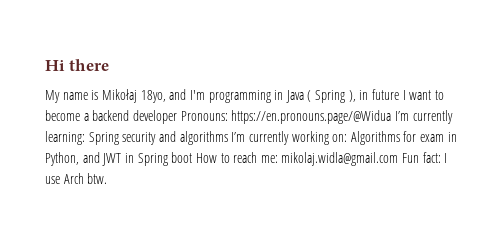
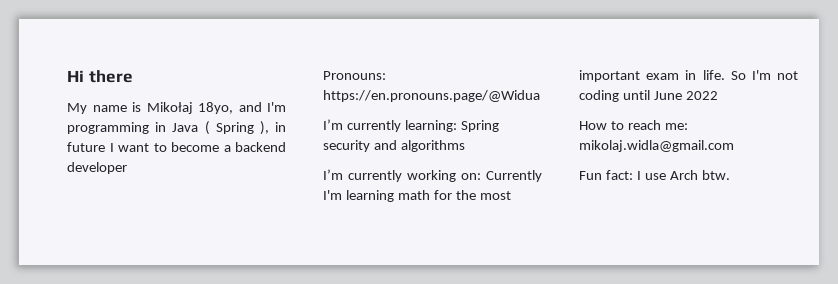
(177, 117) none -> (127, 168) //
(392, 117) none -> (540, 96) //
(228, 138) none -> (465, 146) //
[350,131,457,145] [45,152,193,166] Algorithms for exam in Python, and JWT in Spring boot -> [486,170,542,182] [323,190,511,202] [579,70,798,82] [579,90,718,102] Currently I'm learning math for the most important exam in life. So I'm not coding until June 2022 //
(399, 159) none -> (734, 146) //

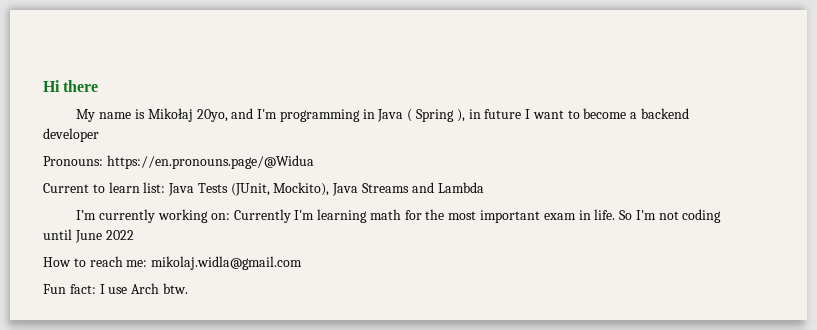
[198,102,233,114] 18yo, -> [196,109,228,122] 20yo,
[323,119,499,132] [323,140,465,152] I’m currently learning: Spring security and algorithms -> [43,182,484,196] Current to learn list: Java Tests (JUnit, Mockito), Java Streams and Lambda

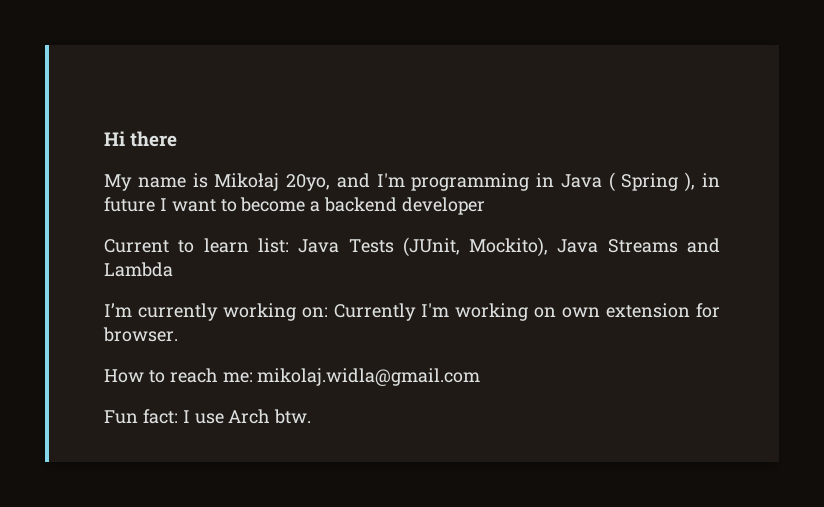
[43,155,314,169] // Pronouns: https://en.pronouns.page/@Widua -> (486, 206) none
[317,209,722,223] [43,229,134,243] learning math for the most important exam in life. So I'm not coding until June 2022 -> [455,303,720,321] [103,327,178,342] working on own extension for browser.

